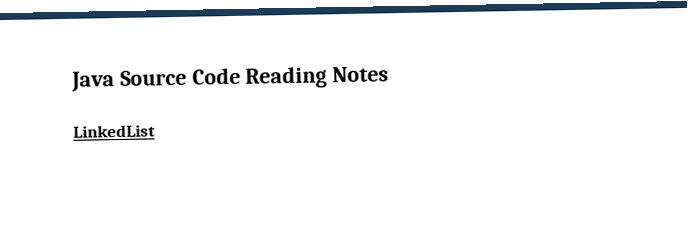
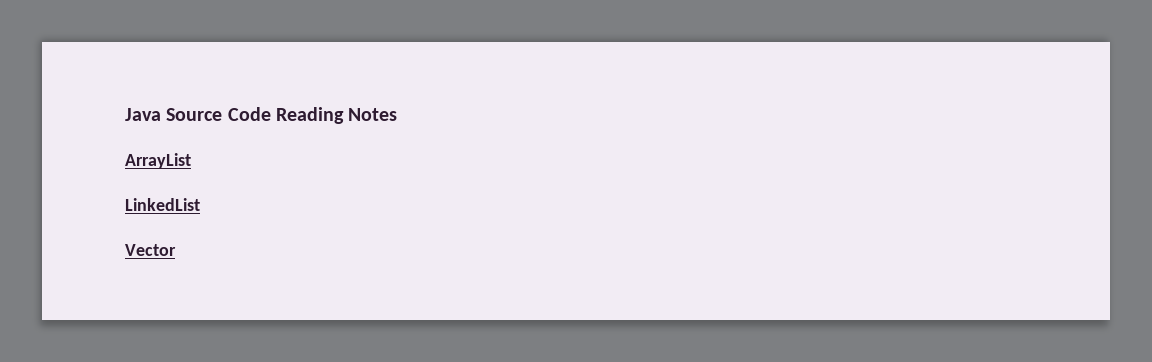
(390, 74) none -> [125,153,191,169] // ArrayList
(156, 131) none -> [125,244,176,256] // Vector

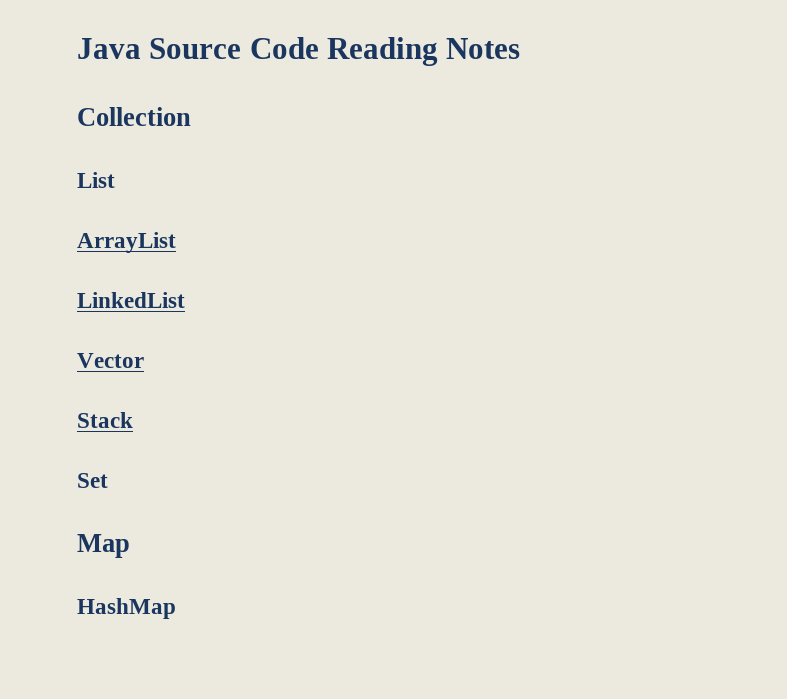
(398, 114) none -> [77,107,191,126] [77,172,115,188] // Collection // List
(176, 250) none -> [77,412,133,428] [77,473,108,488] [77,534,130,558] [77,598,176,619] // Stack // Set // Map // HashMap

